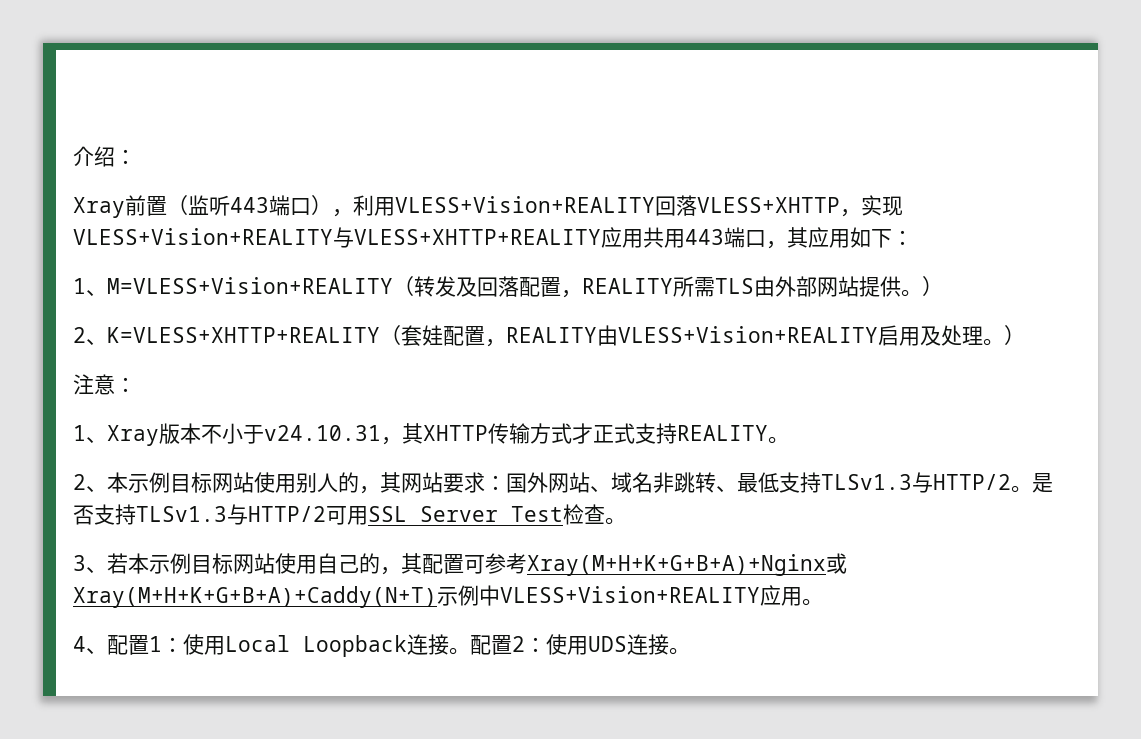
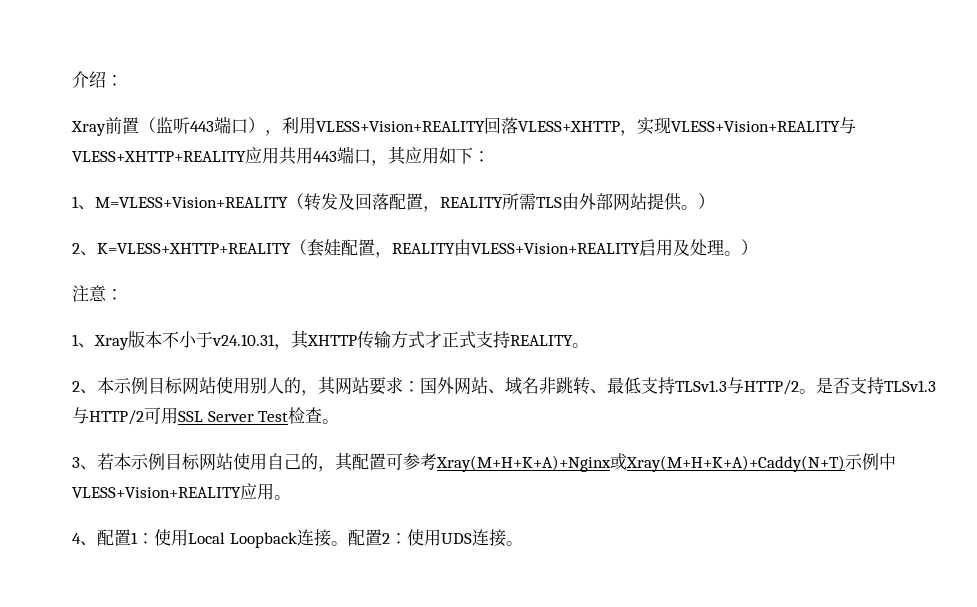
[527,553,847,576] [73,586,437,608] Xray(M+H+K+G+B+A)+Nginx或Xray(M+H+K+G+B+A)+Caddy(N+T) -> [436,453,845,472] Xray(M+H+K+A)+Nginx或Xray(M+H+K+A)+Caddy(N+T)

